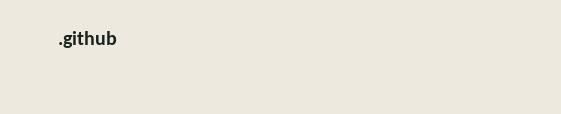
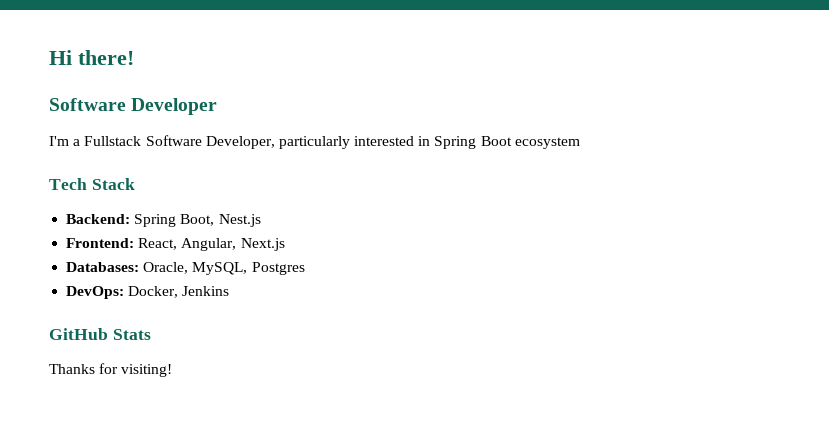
[58,31,117,48] .github -> [49,50,134,65] [49,98,218,115] [49,135,580,149] [49,178,135,190] [66,214,261,227] [66,238,285,251] [66,262,305,275] [66,286,230,299] [49,328,151,340] [49,363,173,377] Hi there! // Software Developer // I'm a Fullstack Software Developer, particularly interested in Spring Boot ecosystem // Tech Stack // Backend: Spring Boot, Nest.js // Frontend: React, Angular, Next.js // Databases: Oracle, MySQL, Postgres // DevOps: Docker, Jenkins // GitHub Stats // Thanks for visiting!

